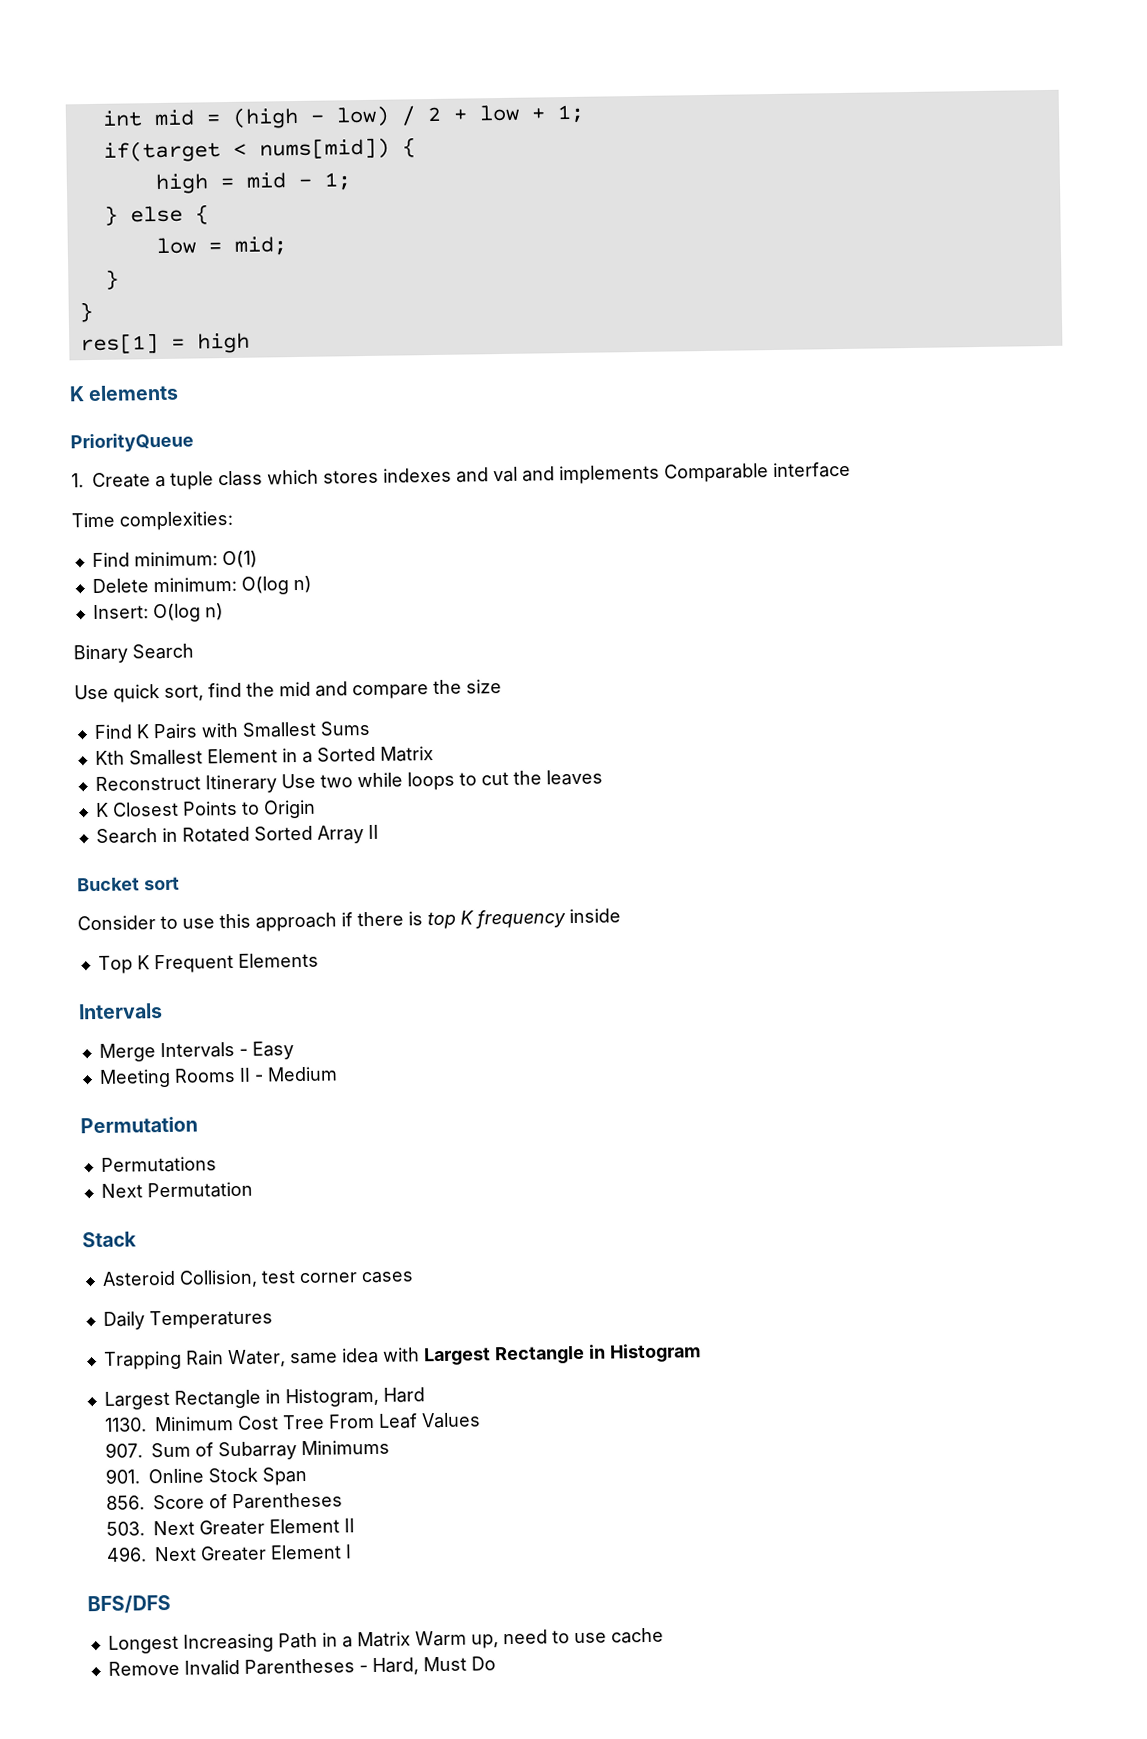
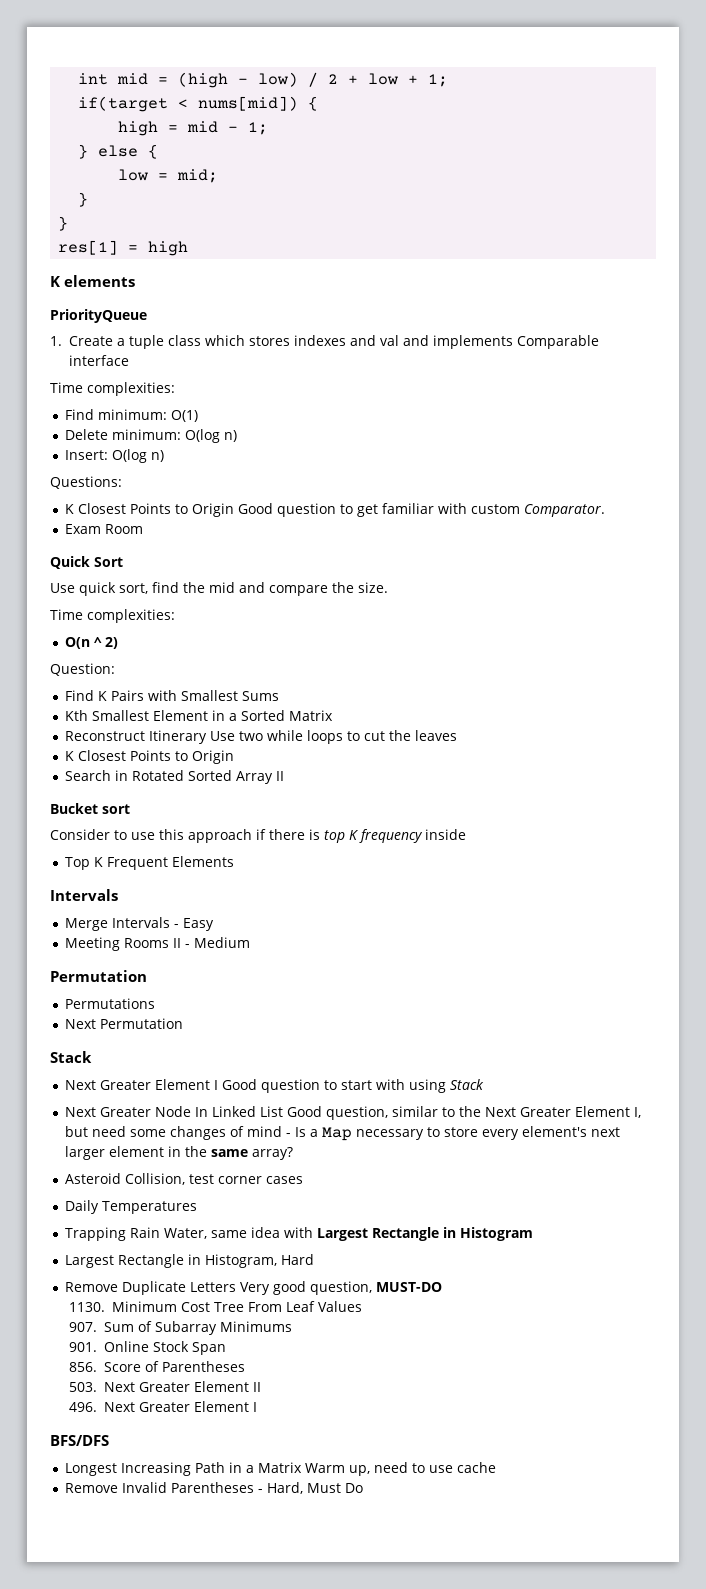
[73,643,194,664] Binary Search -> [50,476,122,489] [64,503,605,517] [64,524,143,534] [50,556,123,569] Questions: // K Closest Points to Origin Good question to get familiar with custom Comparator. // Exam Room // Quick Sort
[466,679,502,694] size -> [358,582,388,593] [50,609,175,623] [64,637,118,649] [50,663,115,676] size. // Time complexities: // O(n ^ 2) // Question:
(137, 1239) none -> [64,1079,484,1093] [64,1106,641,1120] [64,1126,620,1141] [64,1146,293,1160] // Next Greater Element I Good question to start with using Stack // Next Greater Node In Linked List Good question, similar to the Next Greater Element I, but need some changes of mind - Is a Map necessary to store every element's next larger element in the same array?
(425, 1395) none -> [64,1281,442,1295] // Remove Duplicate Letters Very good question, MUST-DO

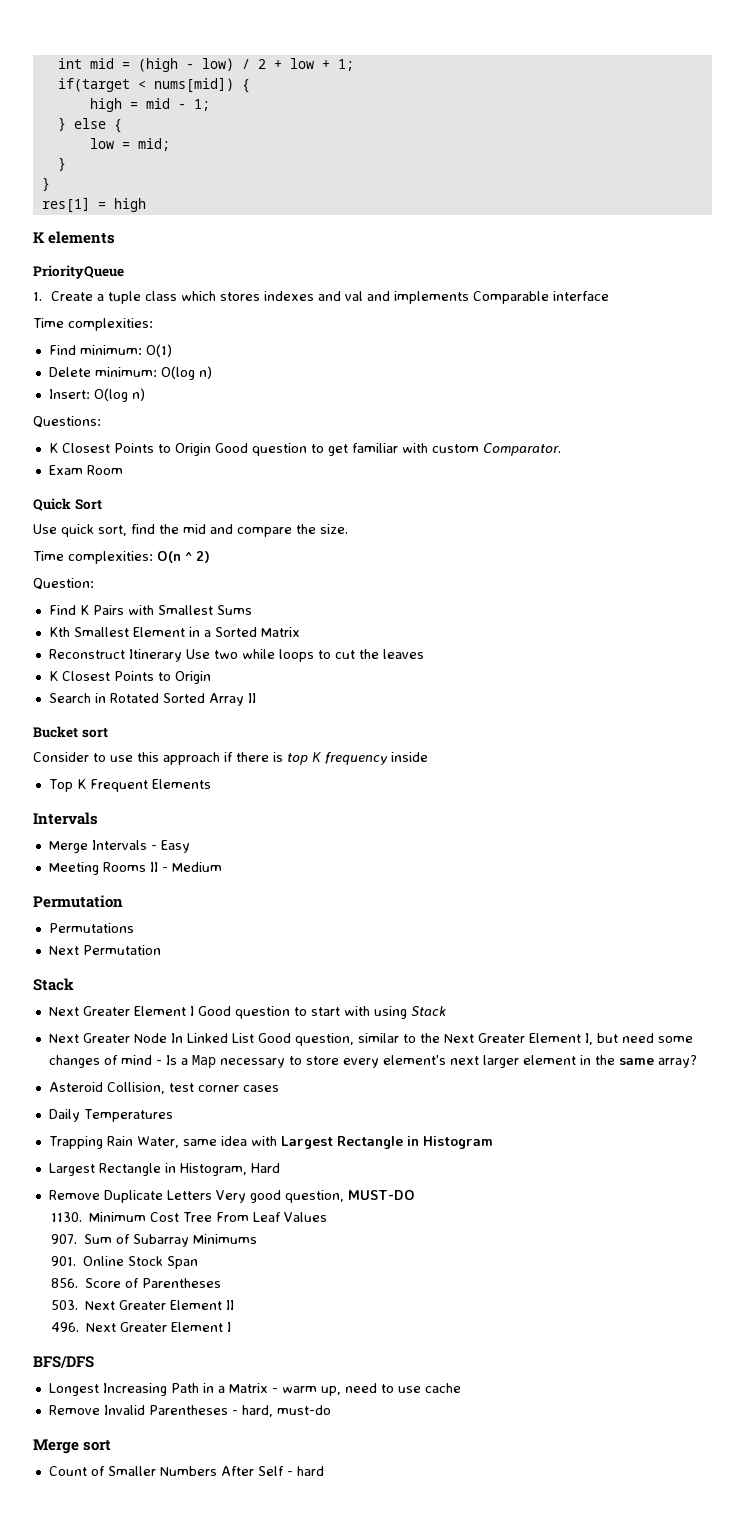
(175, 616) // -> (153, 557) none
[304,1463,345,1473] Warm -> [271,1386,317,1393] - warm
[266,1482,363,1494] Hard, Must Do -> [241,1405,331,1417] [33,1439,112,1454] [48,1466,324,1476] hard, must-do // Merge sort // Count of Smaller Numbers After Self - hard

